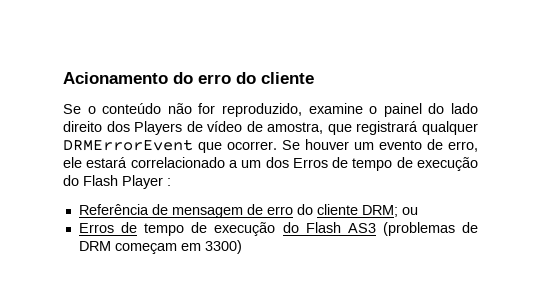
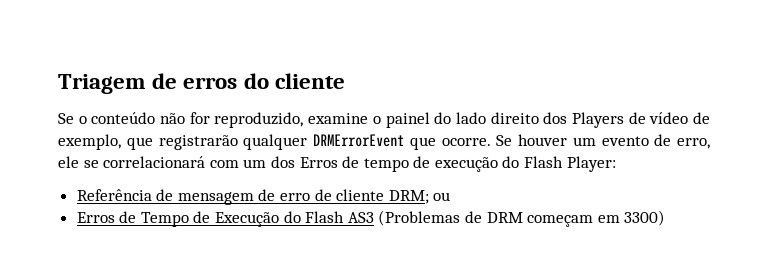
[63,72,231,84] Acionamento do erro -> [58,73,238,94] Triagem de erros
[267,121,419,135] amostra, que registrará -> [58,134,238,150] exemplo, que registrarão
[227,141,277,150] ocorrer. -> [441,138,491,146] ocorre.
[86,157,238,168] estará correlacionado a -> [83,156,239,168] se correlacionará com
[122,175,171,189] Player : -> [566,156,616,172] Player:
[296,204,313,215] do -> [314,189,332,201] de
[144,222,276,236] tempo de execução -> [140,211,280,227] Tempo de Execução
[382,222,455,236] (problemas -> [378,210,461,226] (Problemas

